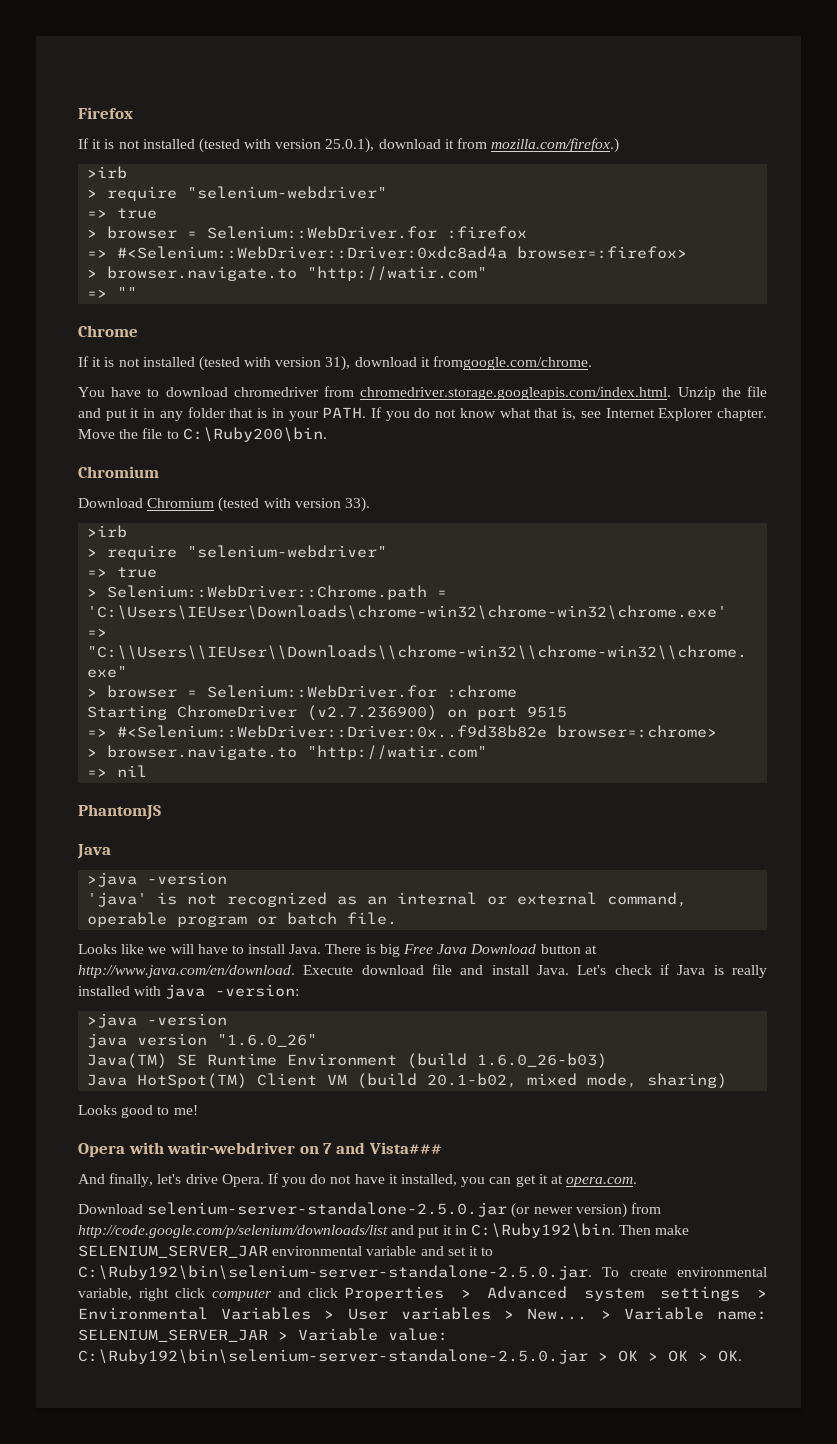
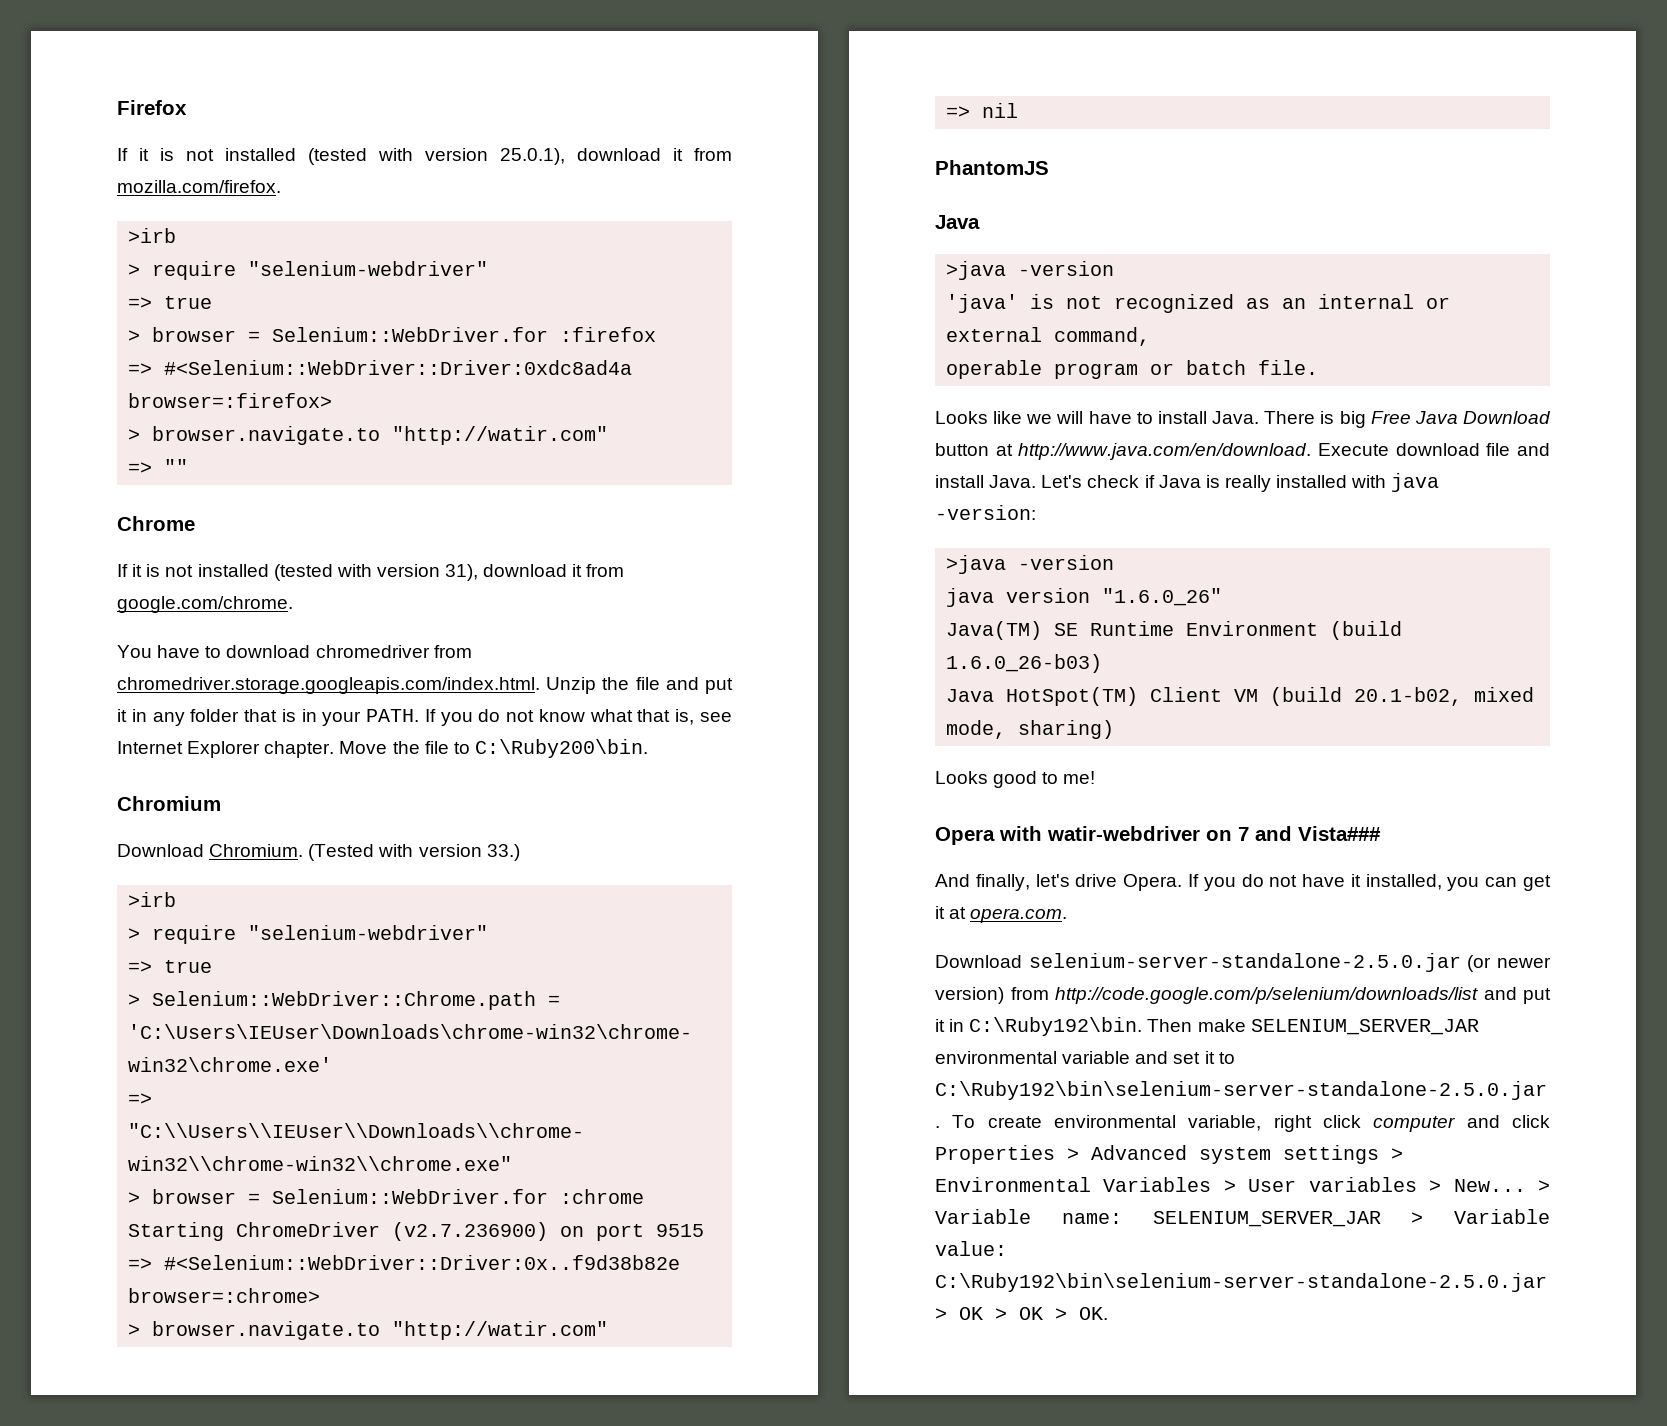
[491,138,620,153] mozilla.com/firefox.) -> [117,180,281,193] mozilla.com/firefox.
[433,356,593,370] fromgoogle.com/chrome. -> [586,564,625,577] [117,596,293,613] from google.com/chrome.
[147,497,370,512] Chromium (tested with version 33). -> [209,844,520,861] Chromium. (Tested with version 33.)

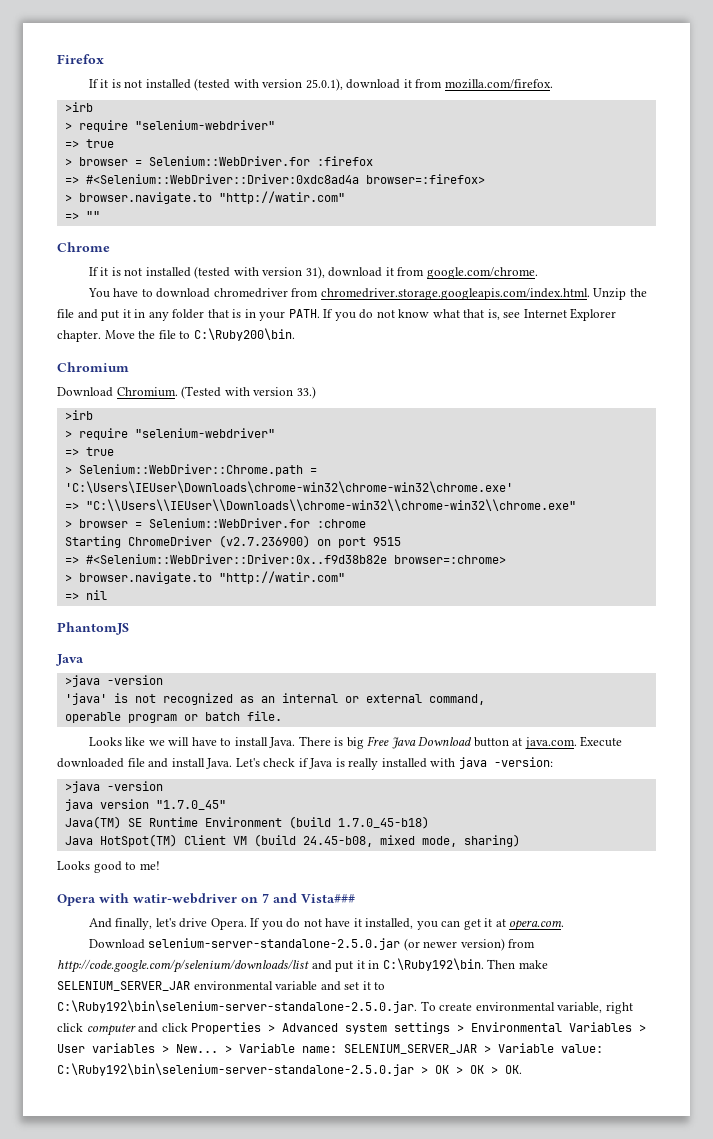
[1018,443,1480,460] http://www.java.com/en/download. Execute download -> [524,736,623,749] [57,758,124,768] java.com. Execute downloaded
[1102,588,1223,606] "1.6.0_26" -> [155,800,226,810] "1.7.0_45"
[946,654,1103,673] 1.6.0_26-b03) -> [337,816,429,829] 1.7.0_45-b18)
[1354,687,1463,706] 20.1-b02, -> [302,836,373,847] 24.45-b08,

